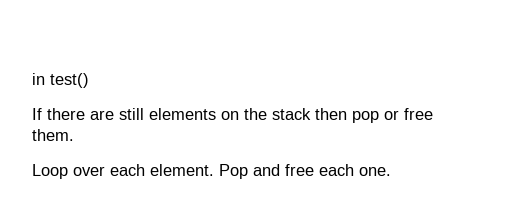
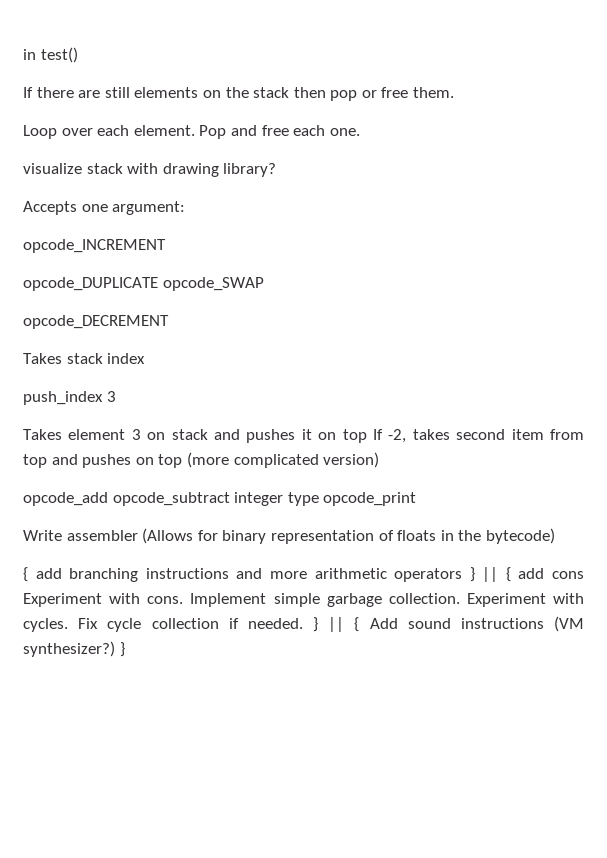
(391, 171) none -> [23,163,277,177] [23,201,186,215] [23,239,166,253] [23,277,264,291] [23,315,169,329] [23,353,146,364] [23,391,116,405] [23,429,584,443] [23,452,380,468] [23,492,417,506] [23,528,555,544] [23,567,584,582] [23,593,584,607] [23,616,584,632] [23,641,125,657] // visualize stack with drawing library? // Accepts one argument: // opcode_INCREMENT // opcode_DUPLICATE opcode_SWAP // opcode_DECREMENT // Takes stack index // push_index 3 // Takes element 3 on stack and pushes it on top If -2, takes second item from top and pushes on top (more complicated version) // opcode_add opcode_subtract integer type opcode_print // Write assembler (Allows for binary representation of floats in the bytecode) // { add branching instructions and more arithmetic operators } || { add cons Experiment with cons. Implement simple garbage collection. Experiment with cycles. Fix cycle collection if needed. } || { Add sound instructions (VM synthesizer?) }

